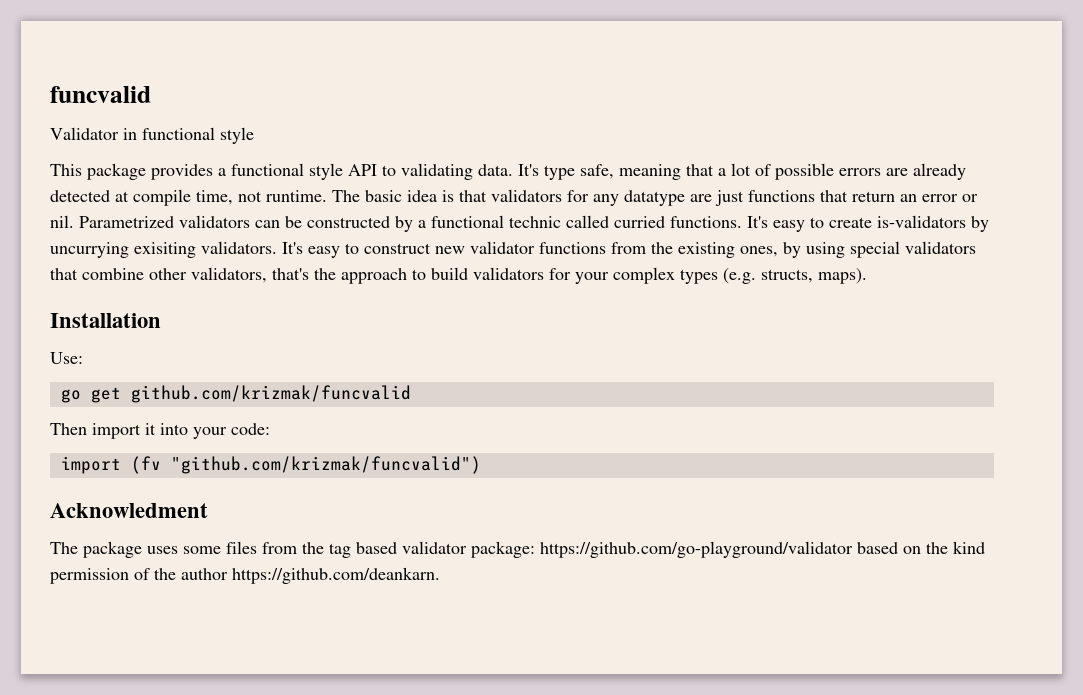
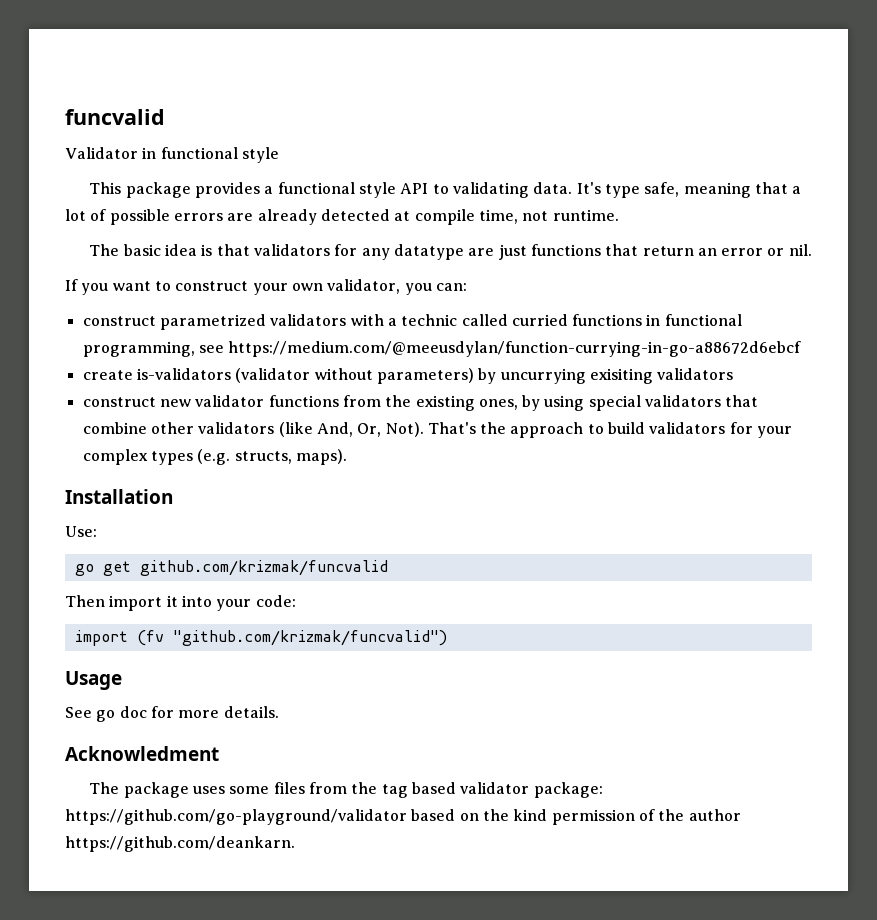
(327, 196) none -> (619, 215) //
[79,215,989,232] [50,241,359,258] Parametrized validators can be constructed by a functional technic called curried functions. It's easy to create is-validators by uncurrying exisiting validators. It's easy to -> [65,279,467,295] [82,314,742,330] [82,341,802,357] [82,368,734,384] // If you want to construct your own validator, you can: // construct parametrized validators with a technic called curried functions in functional programming, see https://medium.com/@meeusdylan/function-currying-in-go-a88672d6ebcf // create is-validators (validator without parameters) by uncurrying exisiting validators //
[191,267,309,283] validators, that's -> [198,422,476,437] validators (like And, Or, Not). That's
(481, 465) none -> [65,671,122,690] [65,706,279,722] // Usage // See go doc for more details.

